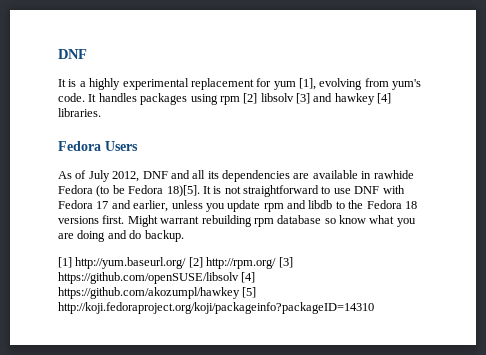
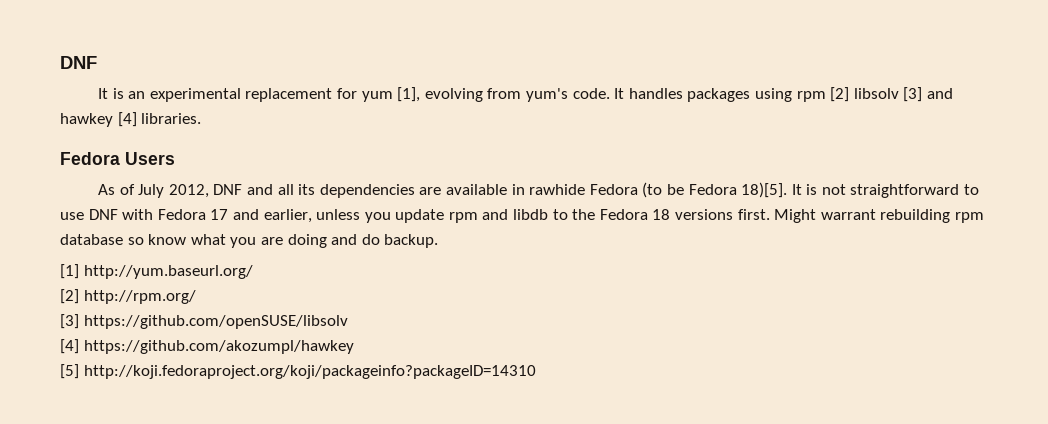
[79,78,121,90] a highly -> [128,91,146,99] an
(187, 263) none -> (253, 272) //
(277, 263) none -> (196, 297) //
(239, 278) none -> (348, 322) //
(240, 293) none -> (354, 347) //

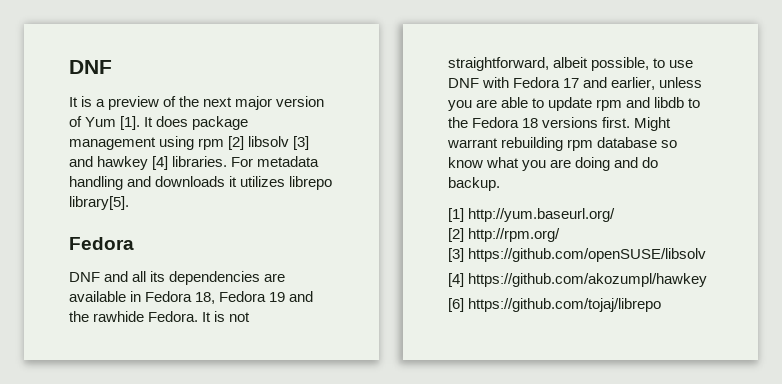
[128,87,751,102] an experimental replacement for yum [1], evolving from yum's code. It handles packages -> [96,96,325,110] [69,116,249,130] [69,137,156,150] a preview of the next major version of Yum [1]. It does package management
[60,152,175,165] [98,184,209,198] // Fedora Users // As of July 2012, -> [231,156,320,167] [69,176,333,190] [69,196,129,210] [69,237,134,250] For metadata handling and downloads it utilizes librepo library[5]. // Fedora //
[529,182,960,198] rawhide Fedora (to be Fedora 18)[5]. It is not straightforward -> [145,291,314,304] [69,311,251,322] [448,57,650,71] Fedora 18, Fedora 19 and the rawhide Fedora. It is not straightforward, albeit possible,
(391, 217) none -> [476,97,545,108] are able to
[60,364,536,379] [5] http://koji.fedoraproject.org/koji/packageinfo?packageID=14310 -> [448,298,662,312] [6] https://github.com/tojaj/librepo

